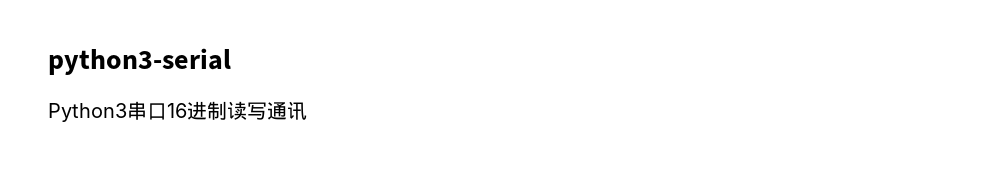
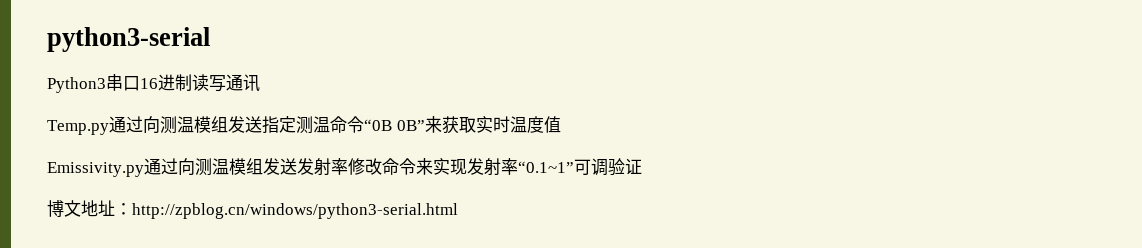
(307, 110) none -> [47,116,561,135] [47,158,642,177] [47,200,458,219] // Temp.py通过向测温模组发送指定测温命令“0B 0B”来获取实时温度值 // Emissivity.py通过向测温模组发送发射率修改命令来实现发射率“0.1~1”可调验证 // 博文地址：http://zpblog.cn/windows/python3-serial.html

